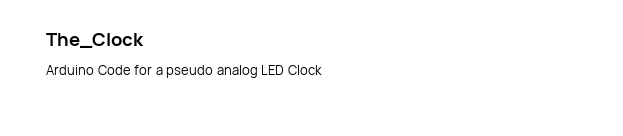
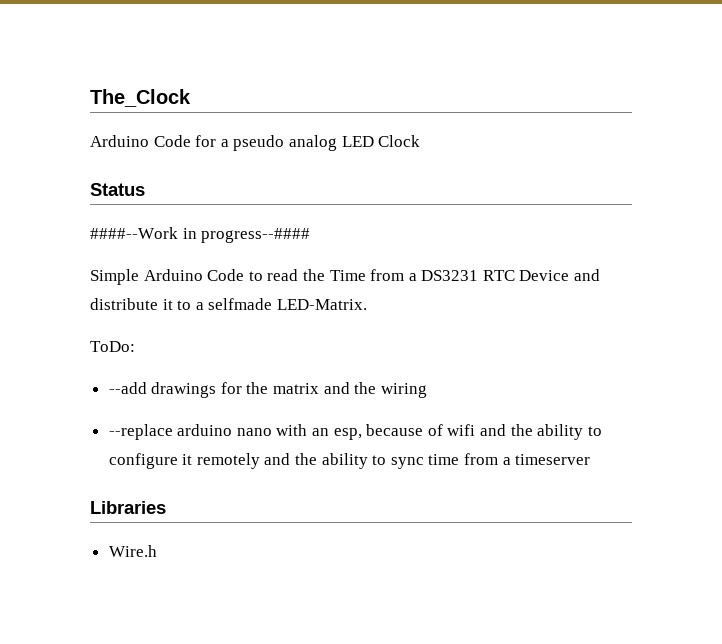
(322, 70) none -> [90,183,145,196] [90,227,311,243] [90,269,601,285] [90,298,367,310] [90,341,135,352] [108,382,427,398] [108,424,602,440] [108,453,591,469] [90,501,166,514] [108,545,157,557] // Status // ####--Work in progress--#### // Simple Arduino Code to read the Time from a DS3231 RTC Device and distribute it to a selfmade LED-Matrix. // ToDo: // --add drawings for the matrix and the wiring // --replace arduino nano with an esp, because of wifi and the ability to configure it remotely and the ability to sync time from a timeserver // Libraries // Wire.h

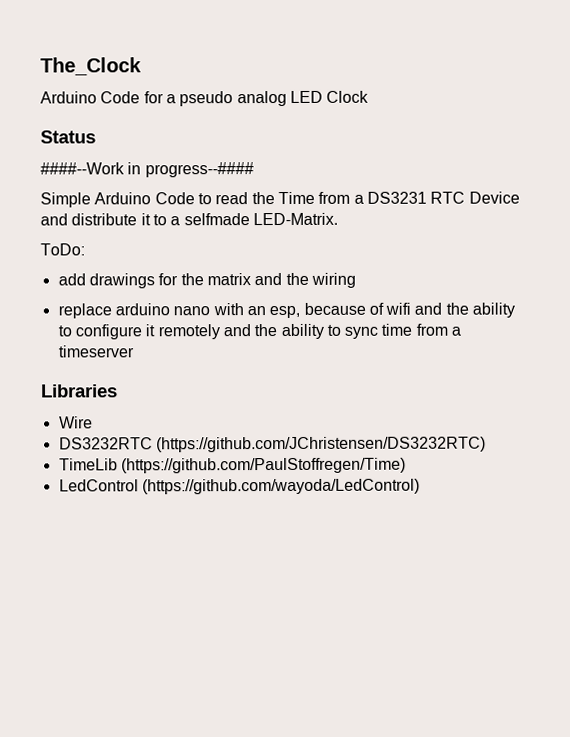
[108,382,147,394] --add -> [57,273,86,286] add
[108,424,173,440] --replace -> [57,303,112,319] replace
[108,545,157,557] Wire.h -> [58,416,93,429] [58,436,486,453] [58,457,406,474] [58,478,420,495] Wire // DS3232RTC (https://github.com/JChristensen/DS3232RTC) // TimeLib (https://github.com/PaulStoffregen/Time) // LedControl (https://github.com/wayoda/LedControl)

